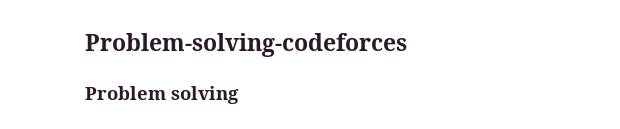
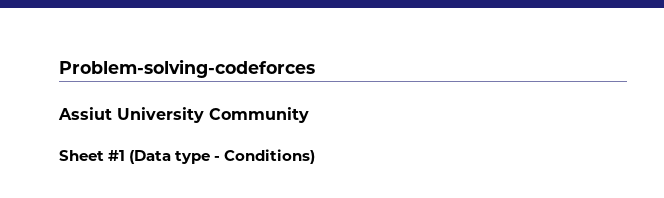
[85,86,239,104] Problem solving -> [58,107,309,123] [59,149,316,164] Assiut University Community // Sheet #1 (Data type - Conditions)

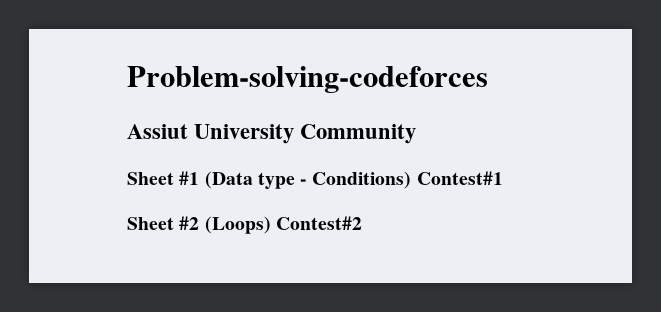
(316, 156) none -> [416,171,503,185] [127,216,362,234] Contest#1 // Sheet #2 (Loops) Contest#2

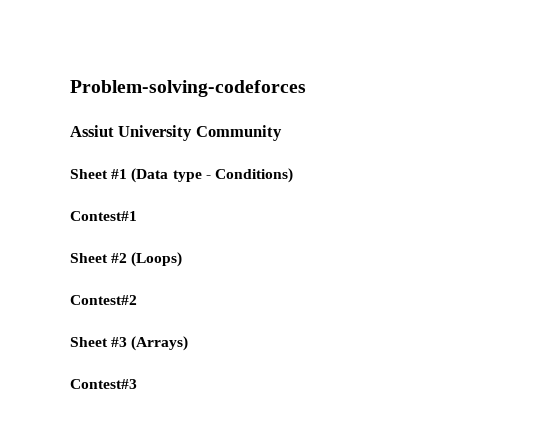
(412, 180) none -> (293, 175) //
(271, 225) none -> (183, 259) //
(362, 223) none -> [70,336,189,351] [70,379,137,389] // Sheet #3 (Arrays) // Contest#3

